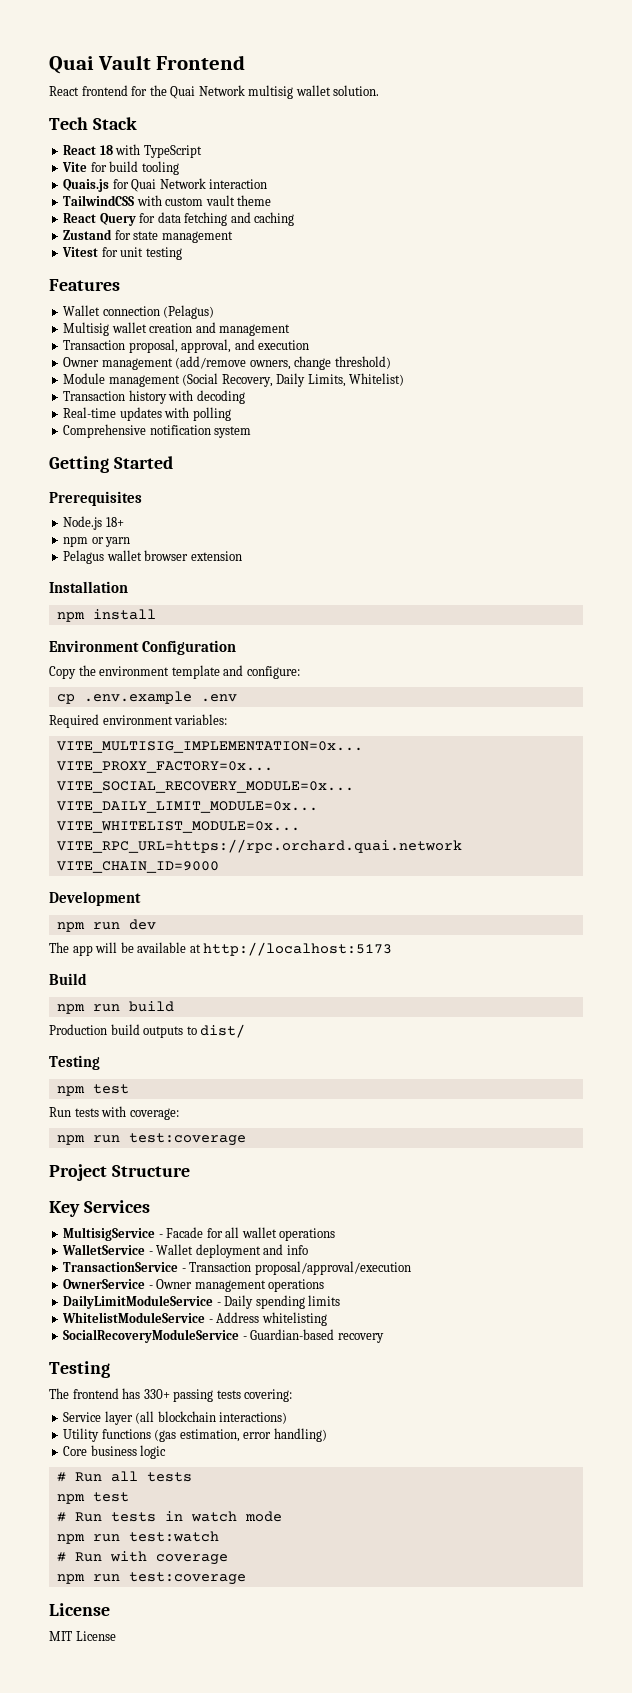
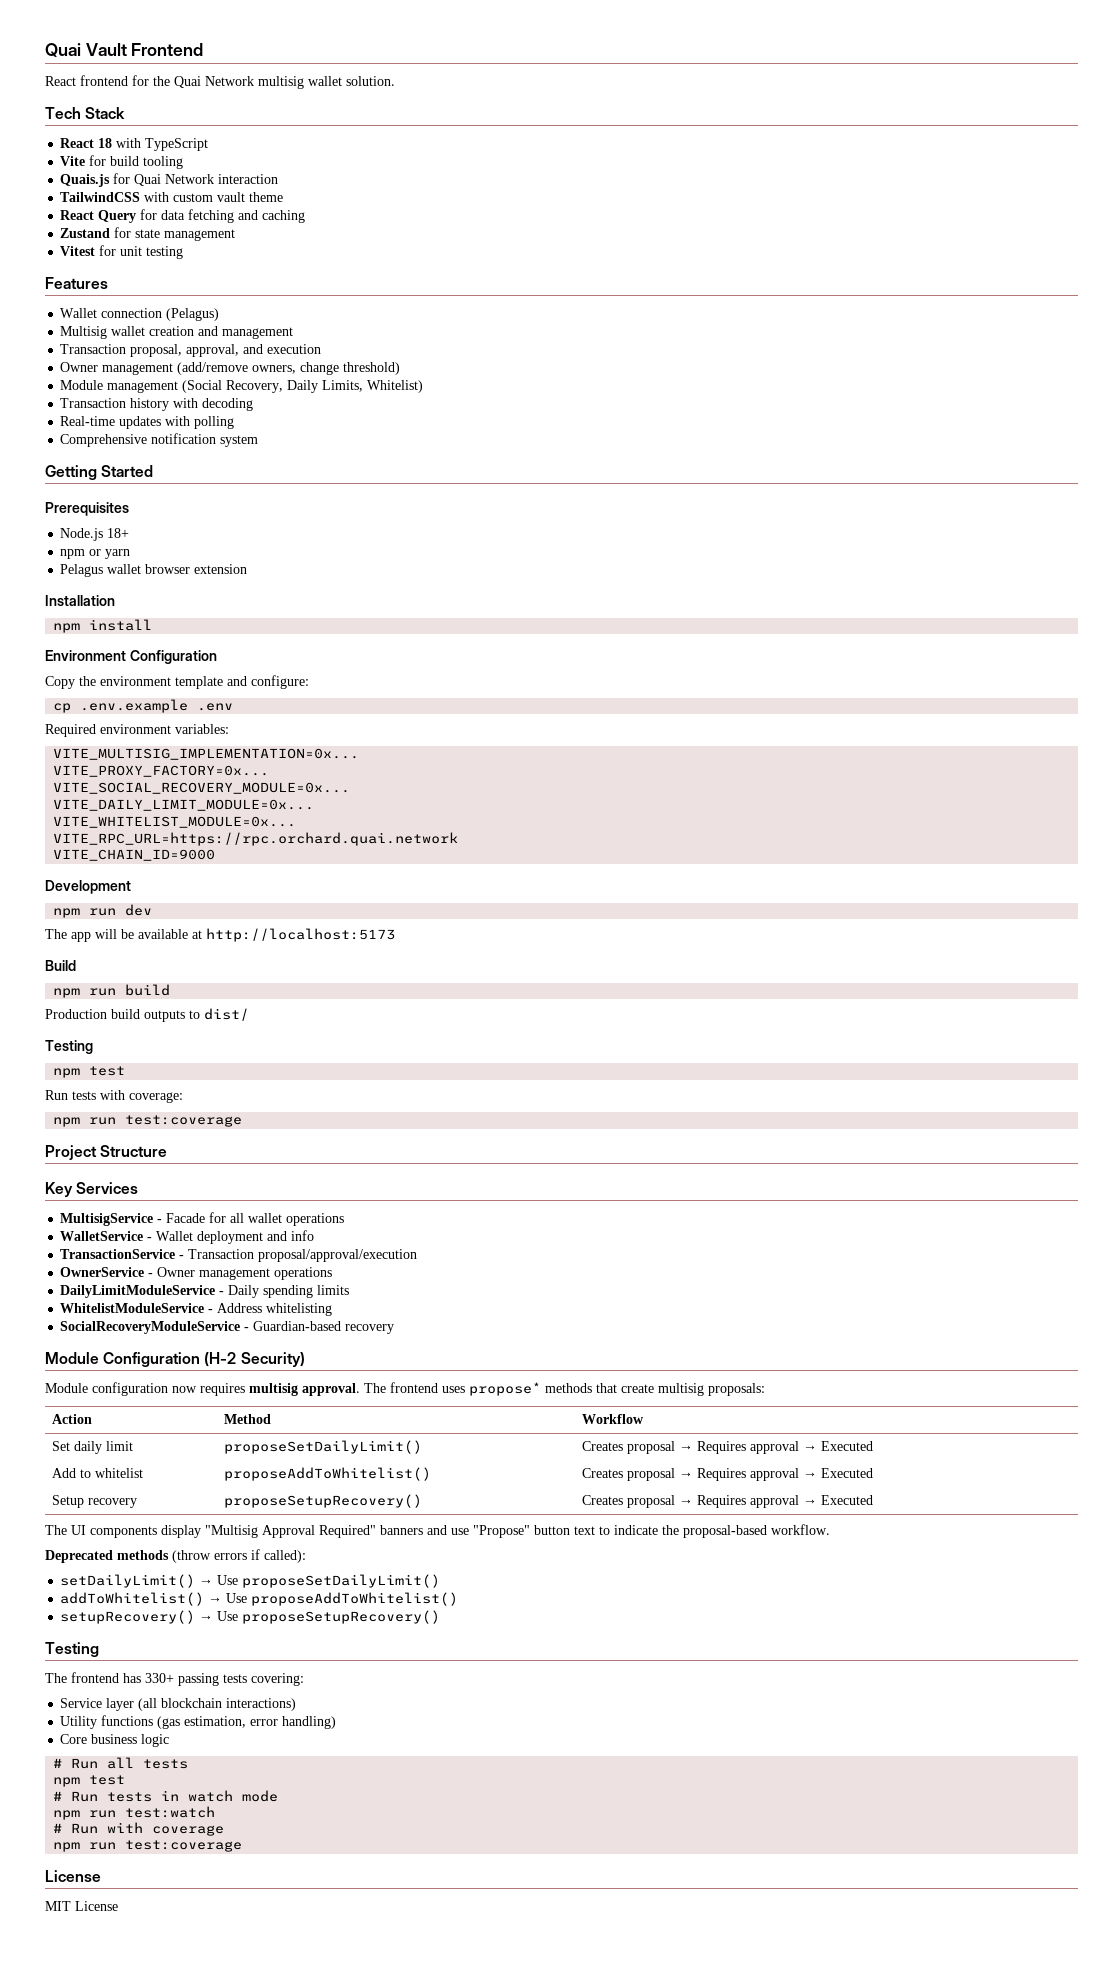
(384, 1338) none -> [45,1352,305,1367] [45,1382,765,1396] [51,1414,92,1424] [223,1414,271,1424] [581,1414,644,1424] [51,1441,133,1454] [223,1440,422,1454] [581,1441,873,1454] [51,1468,143,1478] [223,1467,431,1481] [581,1468,873,1481] [51,1495,137,1508] [223,1494,422,1508] [581,1495,873,1508] [45,1524,830,1538] [45,1549,306,1563] [60,1574,441,1588] [60,1592,459,1606] [60,1610,441,1624] // Module Configuration (H-2 Security) // Module configuration now requires multisig approval. The frontend uses propose* methods that create multisig proposals: // Action | Method | Workflow // Set daily limit | proposeSetDailyLimit() | Creates proposal → Requires approval → Executed // Add to whitelist | proposeAddToWhitelist() | Creates proposal → Requires approval → Executed // Setup recovery | proposeSetupRecovery() | Creates proposal → Requires approval → Executed // The UI components display "Multisig Approval Required" banners and use "Propose" button text to indicate the proposal-based workflow. // Deprecated methods (throw errors if called): // setDailyLimit() → Use proposeSetDailyLimit() // addToWhitelist() → Use proposeAddToWhitelist() // setupRecovery() → Use proposeSetupRecovery()

